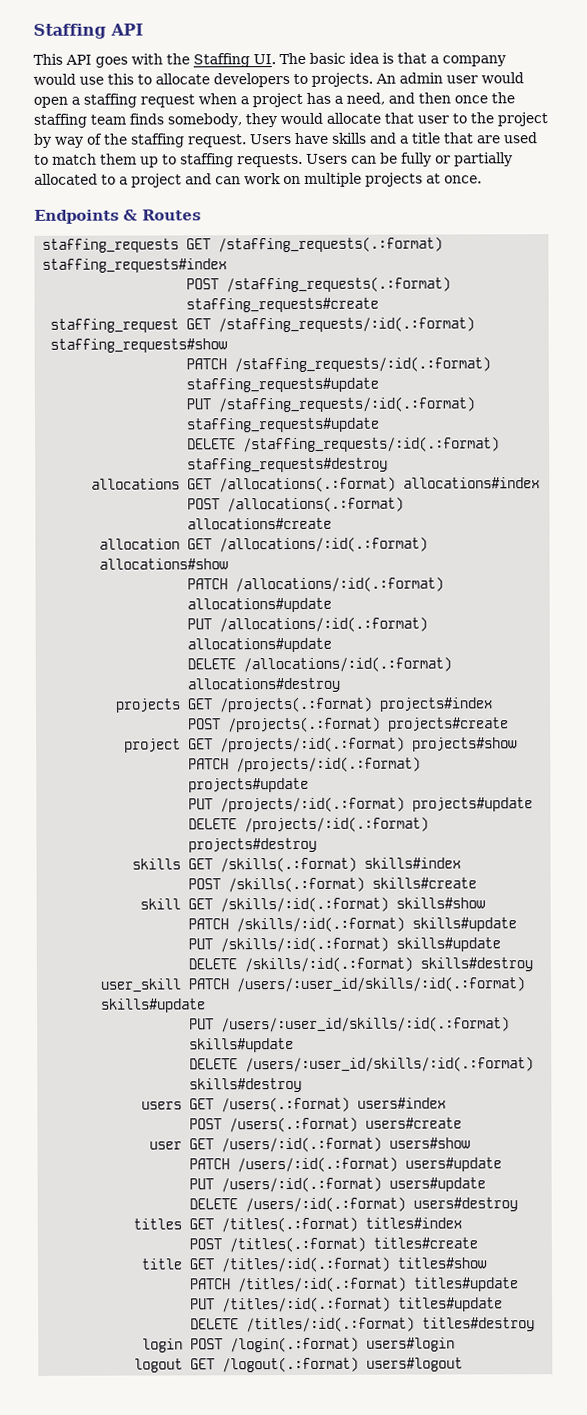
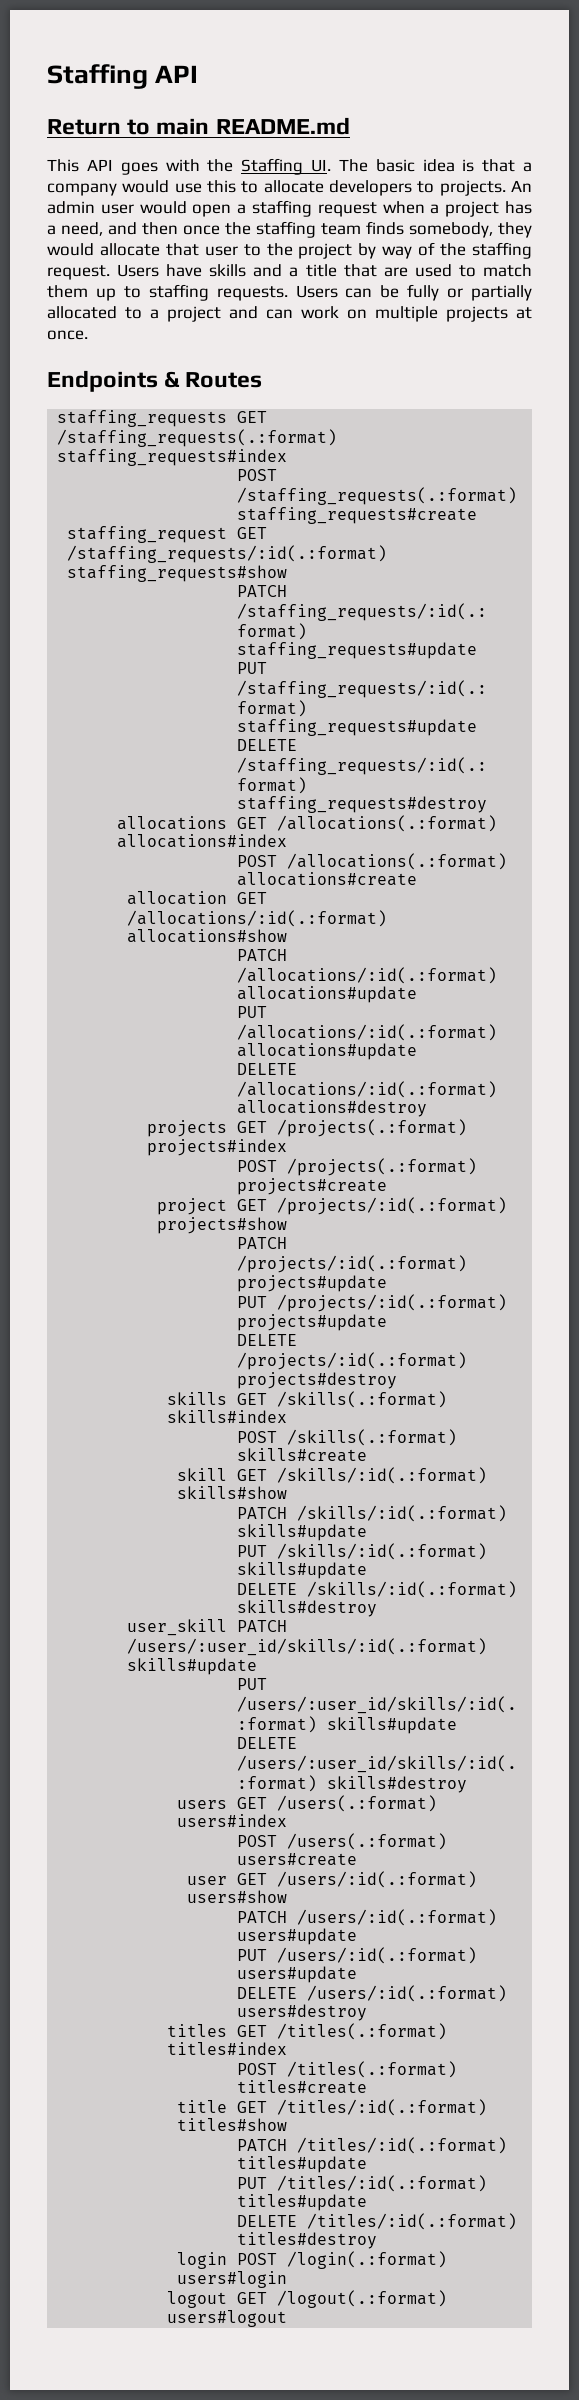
(143, 29) none -> [47,117,350,135] // Return to main README.md

